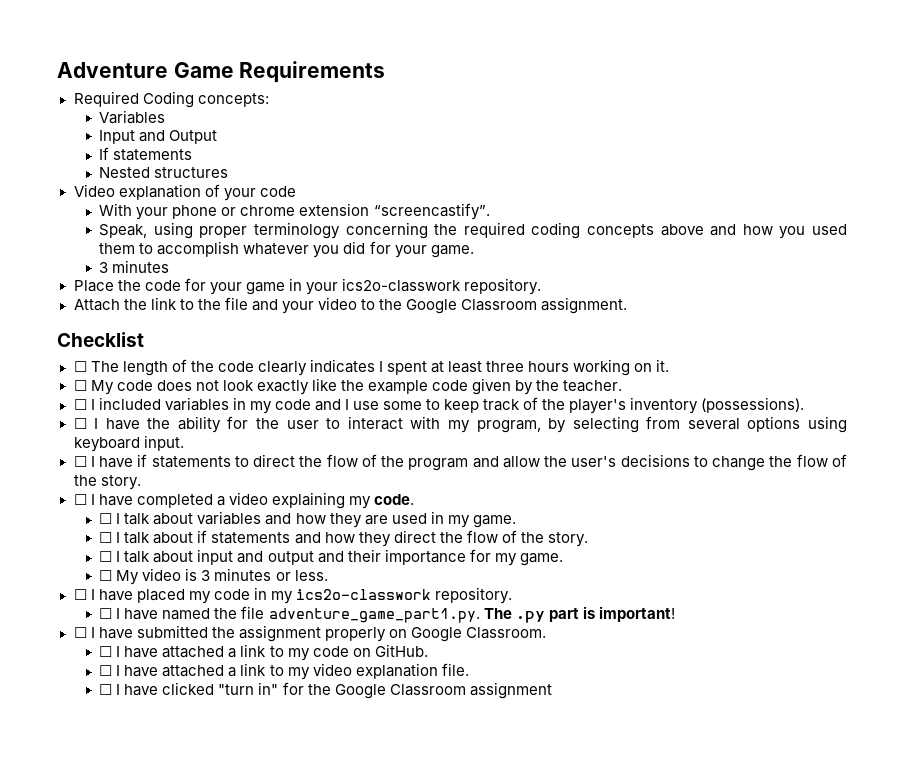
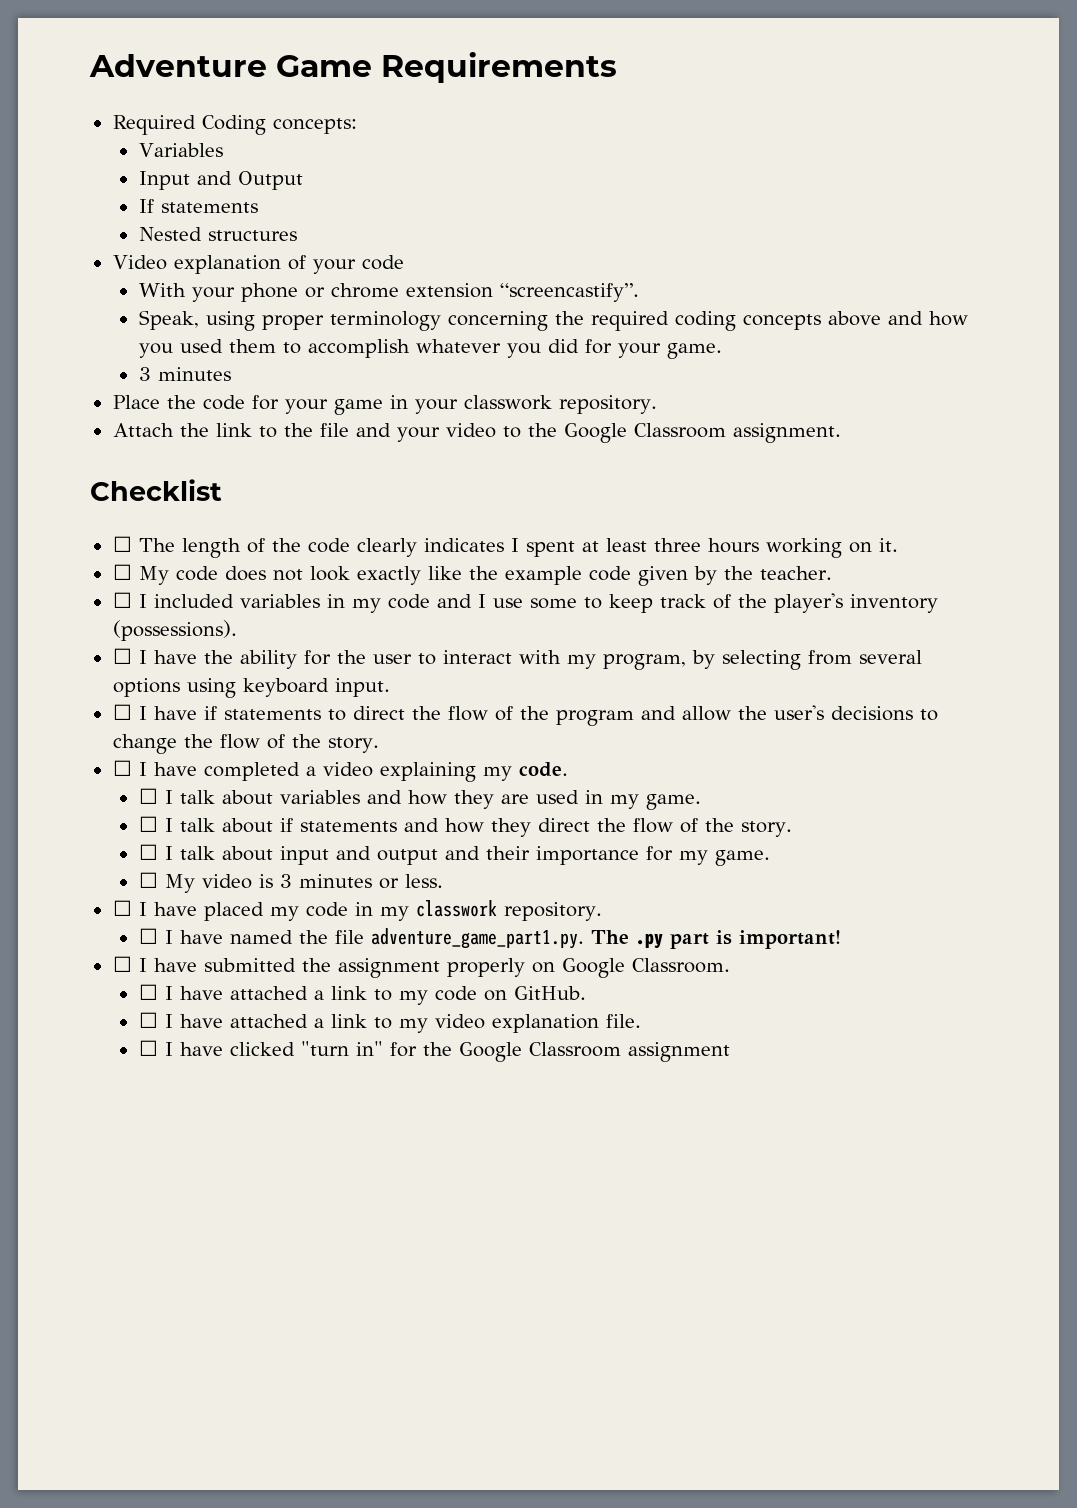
[341,278,461,292] ics2o-classwork -> [463,395,552,410] classwork
[295,589,431,600] ics2o-classwork -> [415,900,497,917] classwork

